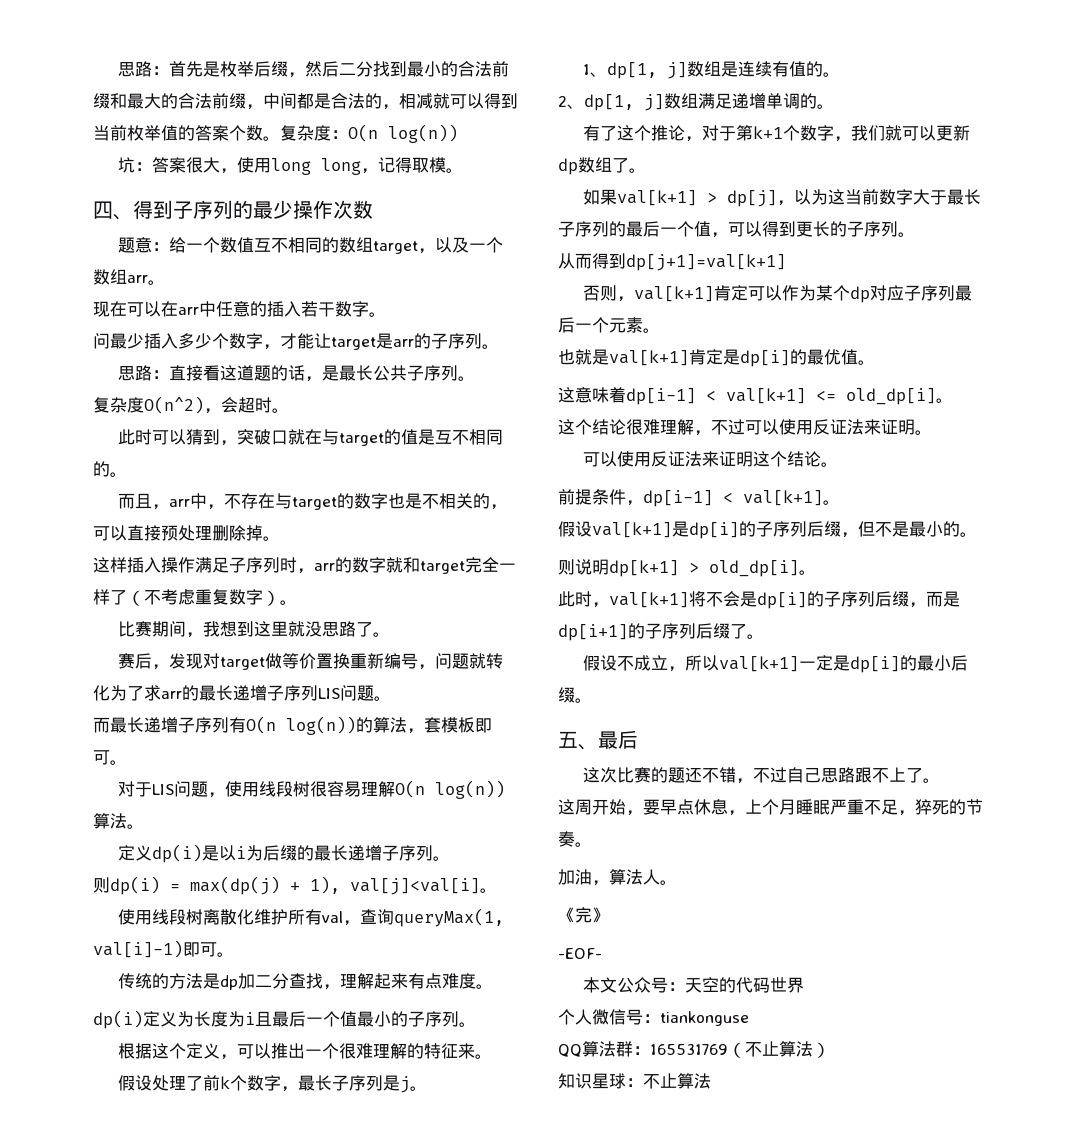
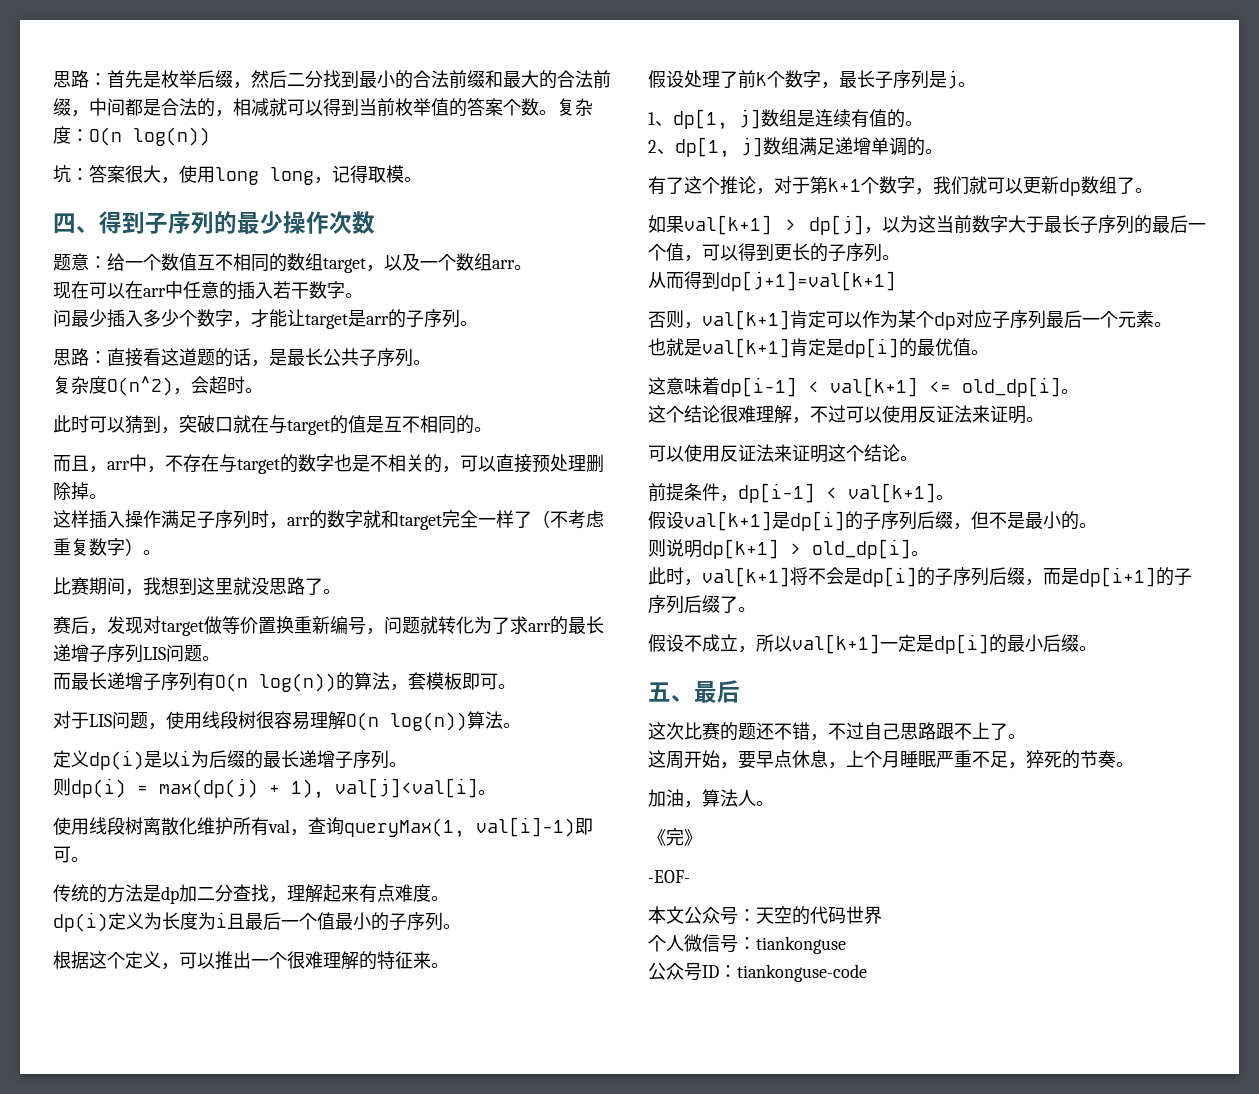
[558,1041,830,1058] [558,1073,711,1089] QQ算法群：165531769（不止算法） // 知识星球：不止算法 -> [648,962,867,982] 公众号ID：tiankonguse-code

